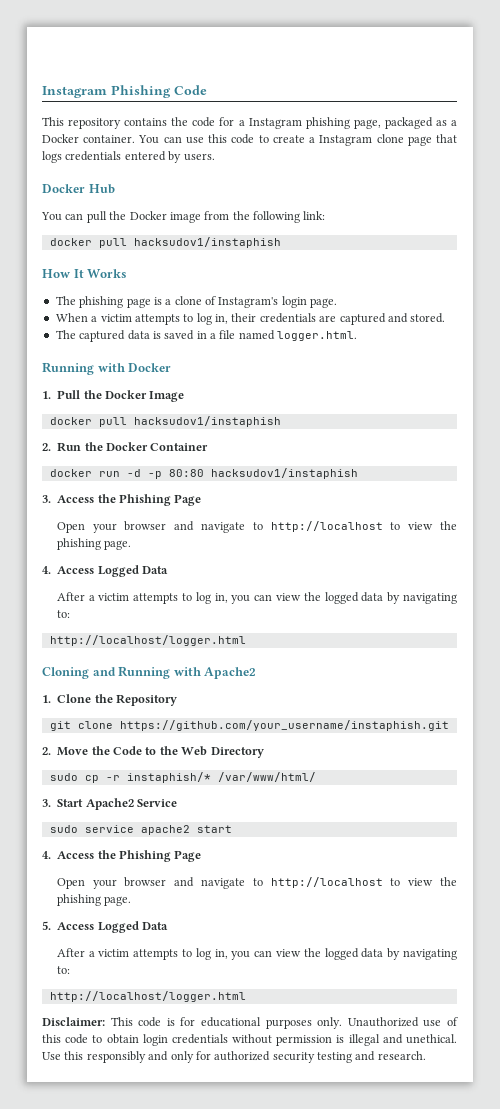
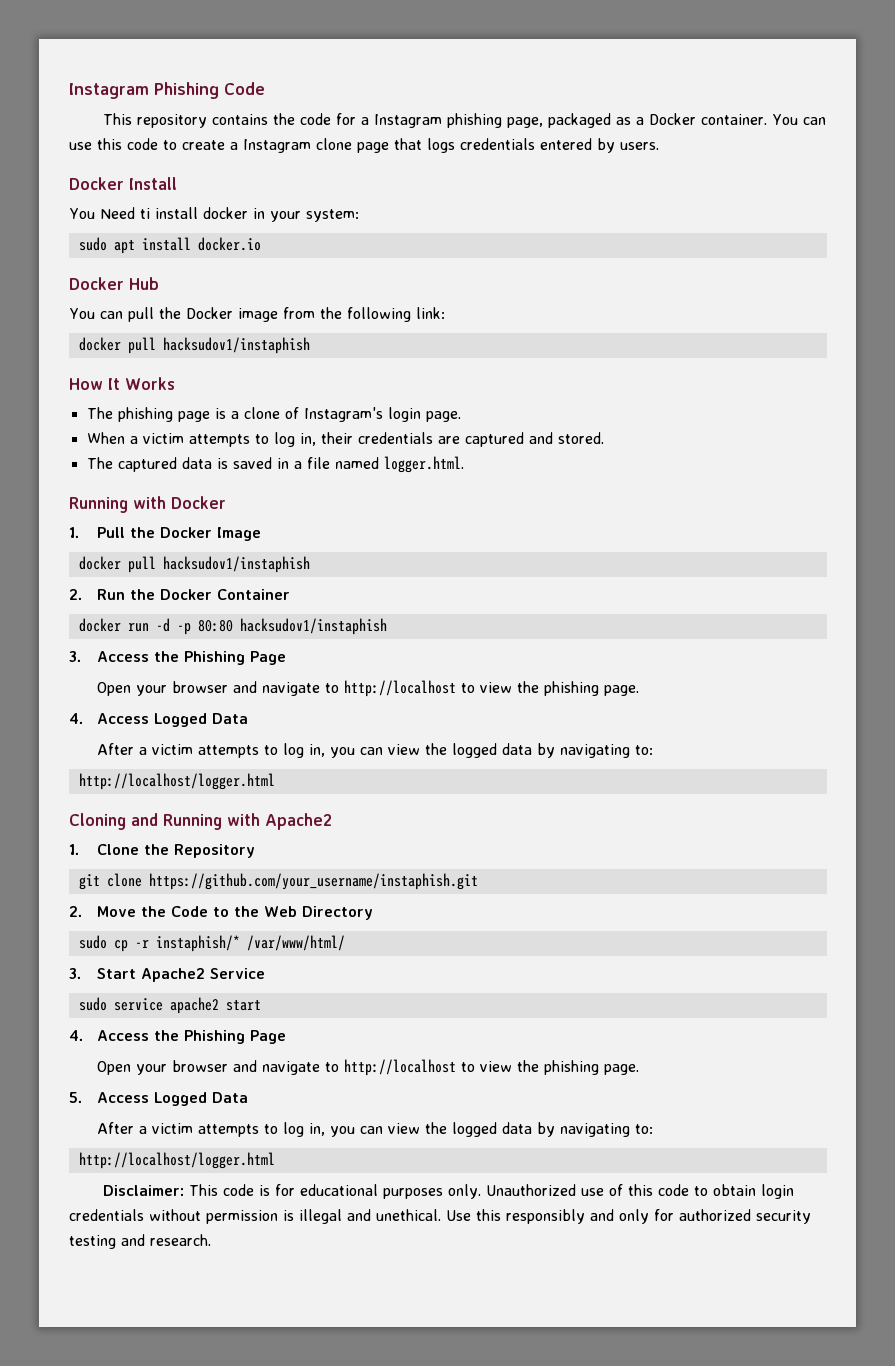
(215, 157) none -> [69,177,177,190] [69,207,359,222] [78,237,261,254] // Docker Install // You Need ti install docker in your system: // sudo apt install docker.io

